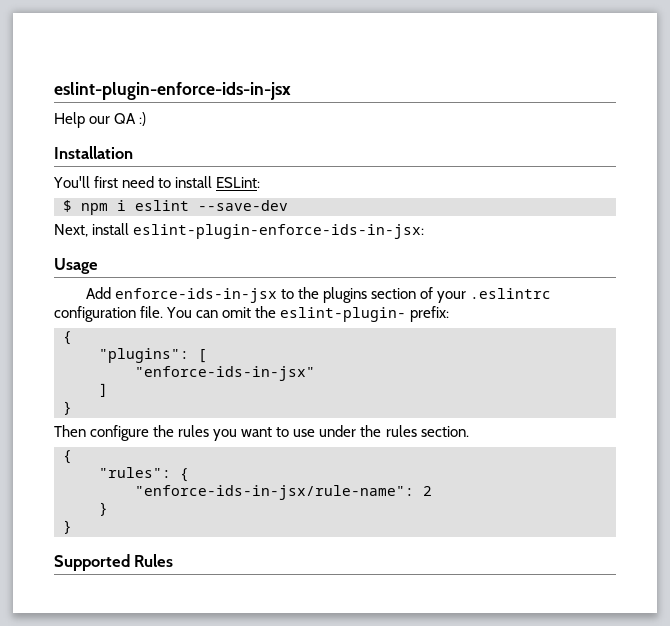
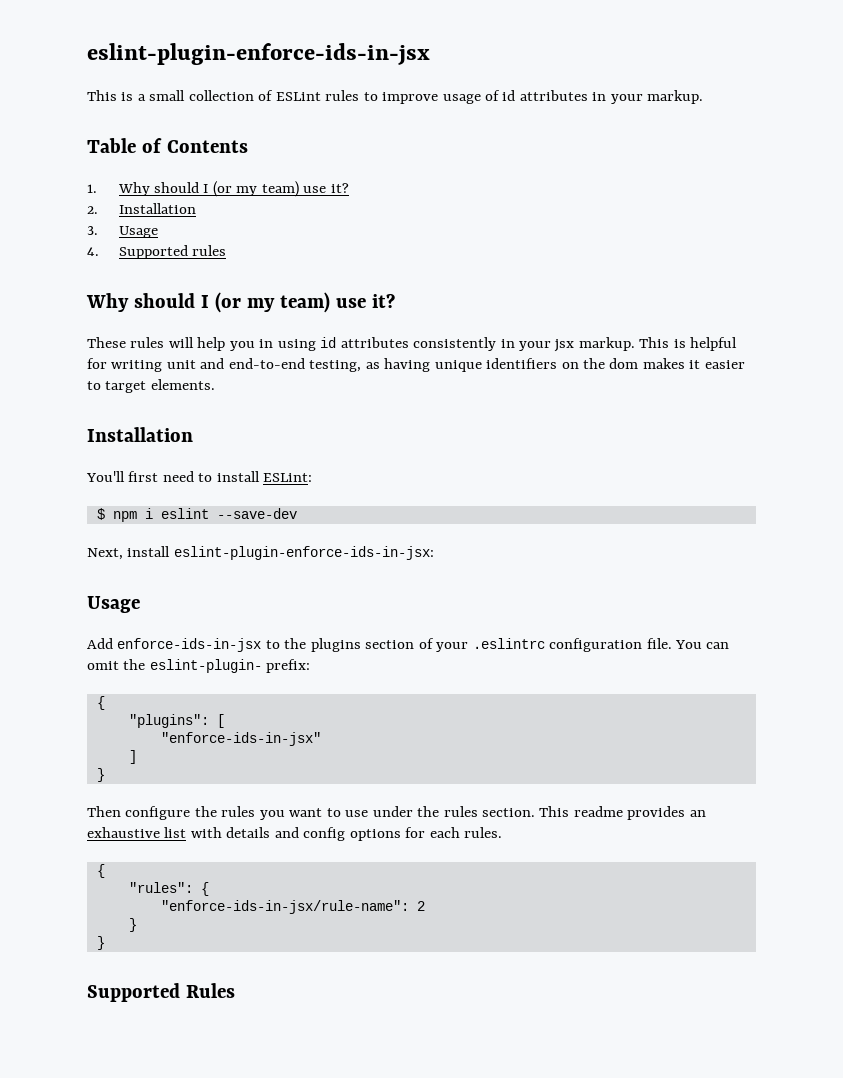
[54,112,147,128] Help our QA :) -> [87,90,704,104] [87,138,248,153] [87,181,349,197] [87,203,196,214] [87,226,158,238] [87,245,226,259] [86,292,395,313] [87,337,738,352] [87,358,745,372] [87,379,215,393] This is a small collection of ESLint rules to improve usage of id attributes in your markup. // Table of Contents // 1. Why should I (or my team) use it? // 2. Installation // 3. Usage // 4. Supported rules // Why should I (or my team) use it? // These rules will help you in using id attributes consistently in your jsx markup. This is helpful for writing unit and end-to-end testing, as having unique identifiers on the dom makes it easier to target elements.
(469, 431) none -> [539,806,706,820] [87,827,503,841] This readme provides an exhaustive list with details and config options for each rules.

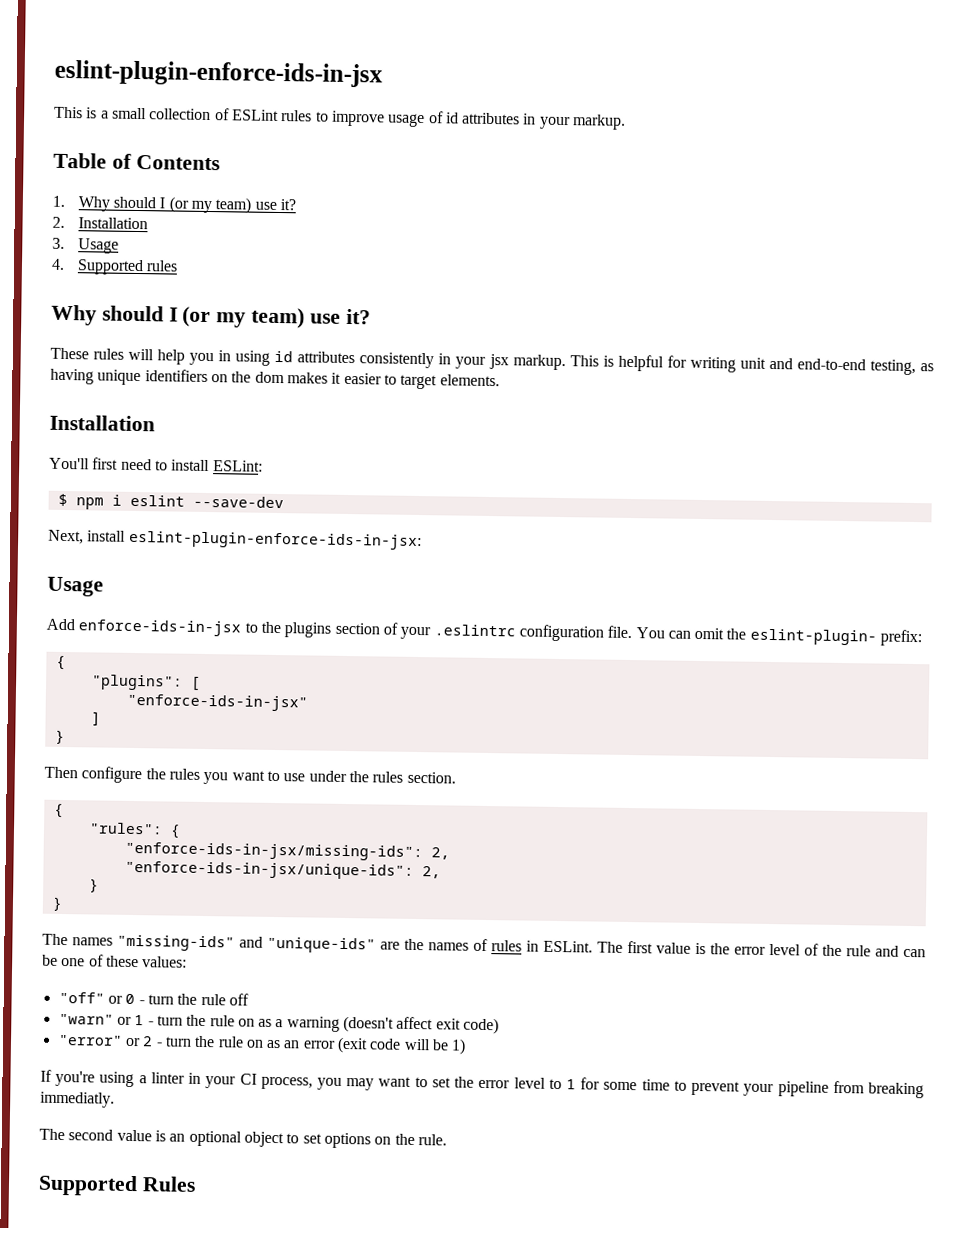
[539,806,706,820] [87,827,503,841] [96,864,105,878] [128,882,209,896] [160,900,425,914] [128,918,137,932] [96,936,105,950] This readme provides an exhaustive list with details and config options for each rules. // { // "rules": { // "enforce-ids-in-jsx/rule-name": 2 // } // } -> [53,803,64,819] [88,822,181,839] [124,841,450,862] [124,860,441,880] [88,878,99,893] [51,896,63,911] [42,933,926,958] [42,954,188,968] [58,991,249,1006] [58,1013,500,1035] [57,1034,467,1055] [40,1069,924,1099] [40,1091,115,1108] [39,1128,447,1149] // { // "rules": { // "enforce-ids-in-jsx/missing-ids": 2, // "enforce-ids-in-jsx/unique-ids": 2, // } // } // The names "missing-ids" and "unique-ids" are the names of rules in ESLint. The first value is the error level of the rule and can be one of these values: // "off" or 0 - turn the rule off // "warn" or 1 - turn the rule on as a warning (doesn't affect exit code) // "error" or 2 - turn the rule on as an error (exit code will be 1) // If you're using a linter in your CI process, you may want to set the error level to 1 for some time to prevent your pipeline from breaking immediatly. // The second value is an optional object to set options on the rule.

